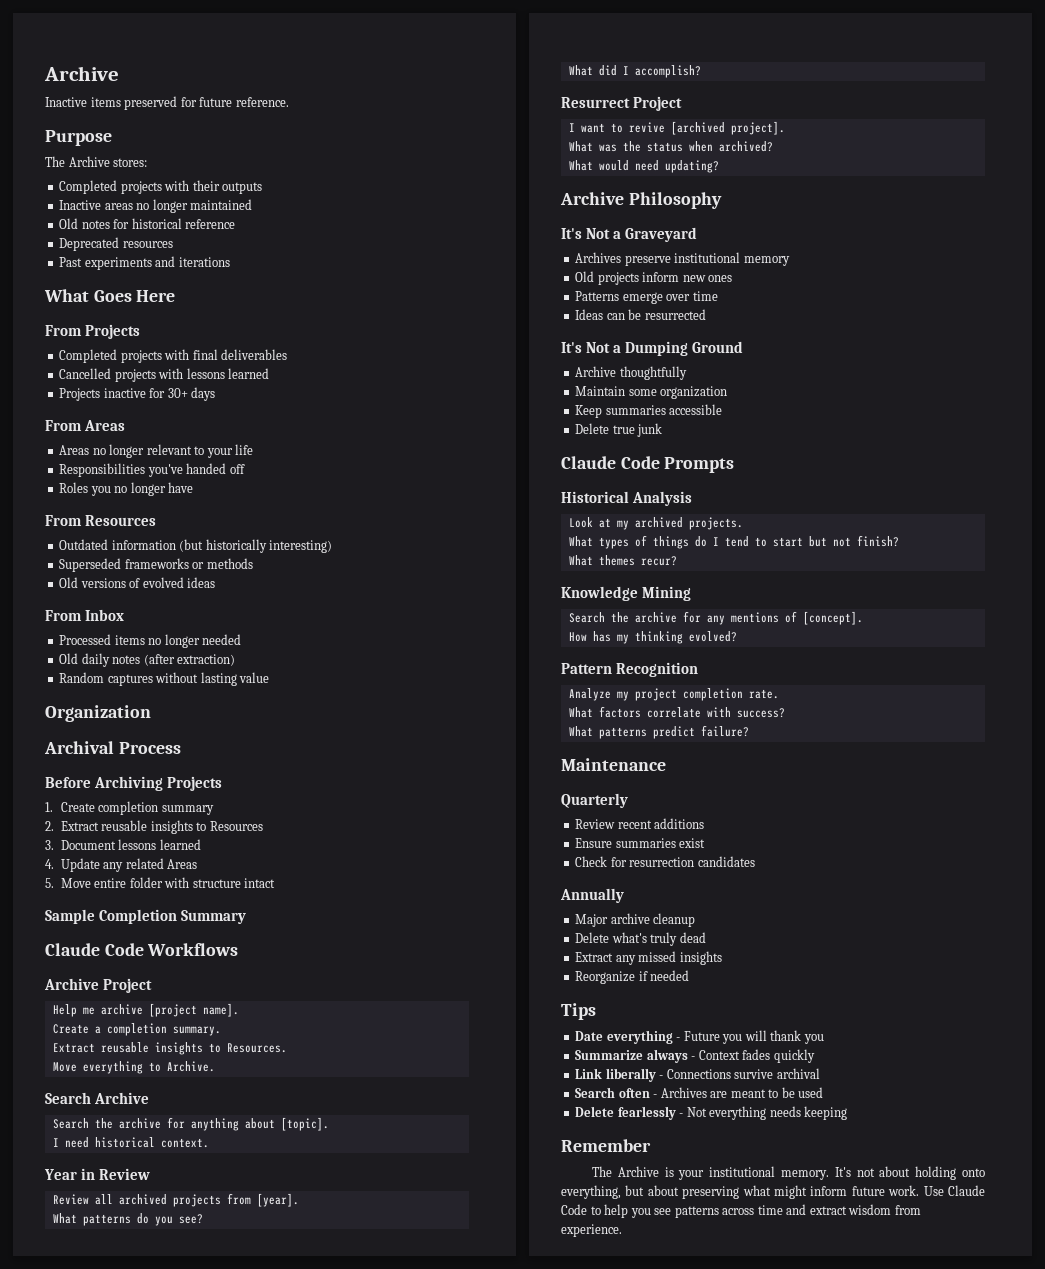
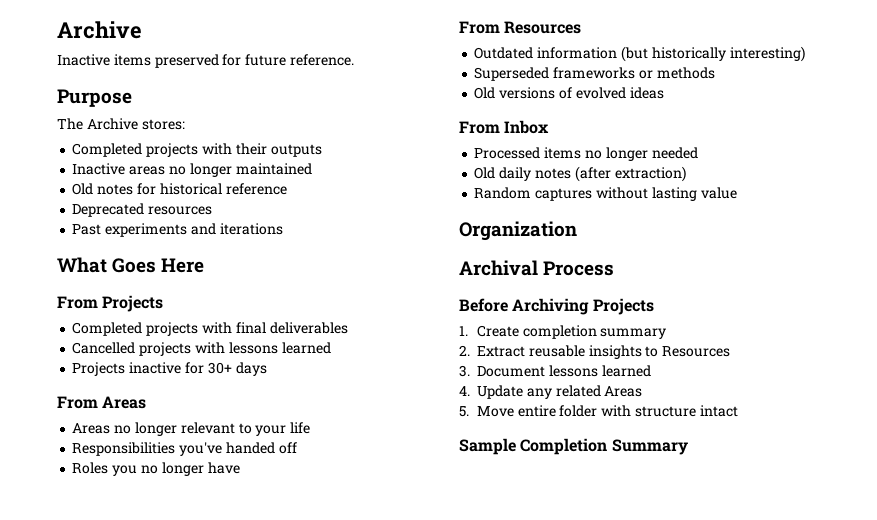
[45,943,239,956] [44,978,153,993] [52,1003,239,1017] [52,1023,221,1036] [52,1042,287,1055] [52,1061,215,1074] [45,1092,150,1104] [52,1117,329,1131] [52,1137,209,1148] [44,1168,151,1180] [52,1193,299,1207] [52,1213,203,1226] [568,65,701,78] [561,96,683,111] [568,121,785,135] [568,141,773,152] [568,160,719,173] [560,192,722,209] [561,227,698,242] [575,252,790,266] [575,271,733,285] [575,291,718,304] [575,309,706,320] [561,341,744,356] [575,366,687,380] [575,386,728,399] [575,404,723,418] [575,423,663,437] [561,456,735,473] [561,491,693,506] [568,517,743,530] [568,535,899,549] [568,555,677,566] [561,586,692,601] [568,611,863,625] [568,631,737,644] [561,662,699,677] [568,688,779,701] [568,706,785,718] [568,725,749,739] [561,758,666,771] [561,793,628,808] [575,818,705,829] [575,838,706,848] [575,856,755,867] [560,888,624,903] [575,913,696,927] [575,932,706,946] [575,951,722,965] [575,970,690,984] [561,1003,596,1020] [575,1030,824,1044] [575,1049,815,1063] [575,1068,820,1082] [575,1087,824,1098] [575,1106,848,1120] [561,1139,651,1152] [591,1166,986,1180] [561,1185,985,1199] [561,1204,921,1218] [561,1224,622,1237] // Claude Code Workflows // Archive Project // Help me archive [project name]. // Create a completion summary. // Extract reusable insights to Resources. // Move everything to Archive. // Search Archive // Search the archive for anything about [topic]. // I need historical context. // Year in Review // Review all archived projects from [year]. // What patterns do you see? // What did I accomplish? // Resurrect Project // I want to revive [archived project]. // What was the status when archived? // What would need updating? // Archive Philosophy // It's Not a Graveyard // Archives preserve institutional memory // Old projects inform new ones // Patterns emerge over time // Ideas can be resurrected // It's Not a Dumping Ground // Archive thoughtfully // Maintain some organization // Keep summaries accessible // Delete true junk // Claude Code Prompts // Historical Analysis // Look at my archived projects. // What types of things do I tend to start but not finish? // What themes recur? // Knowledge Mining // Search the archive for any mentions of [concept]. // How has my thinking evolved? // Pattern Recognition // Analyze my project completion rate. // What factors correlate with success? // What patterns predict failure? // Maintenance // Quarterly // Review recent additions // Ensure summaries exist // Check for resurrection candidates // Annually // Major archive cleanup // Delete what's truly dead // Extract any missed insights // Reorganize if needed // Tips // Date everything - Future you will thank you // Summarize always - Context fades quickly // Link liberally - Connections survive archival // Search often - Archives are meant to be used // Delete fearlessly - Not everything needs keeping // Remember // The Archive is your institutional memory. It's not about holding onto everything, but about preserving what might inform future work. Use Claude Code to help you see patterns across time and extract wisdom from experience. -> (688, 447) none

